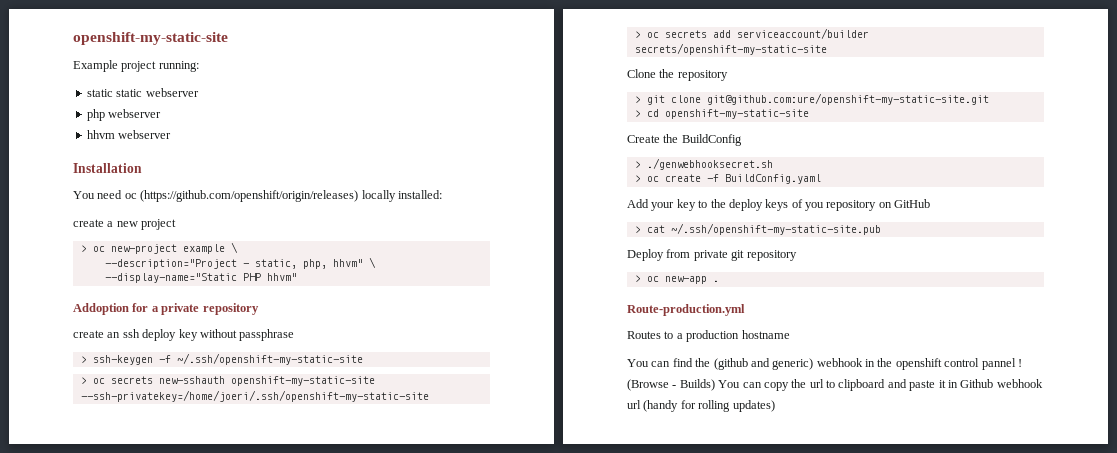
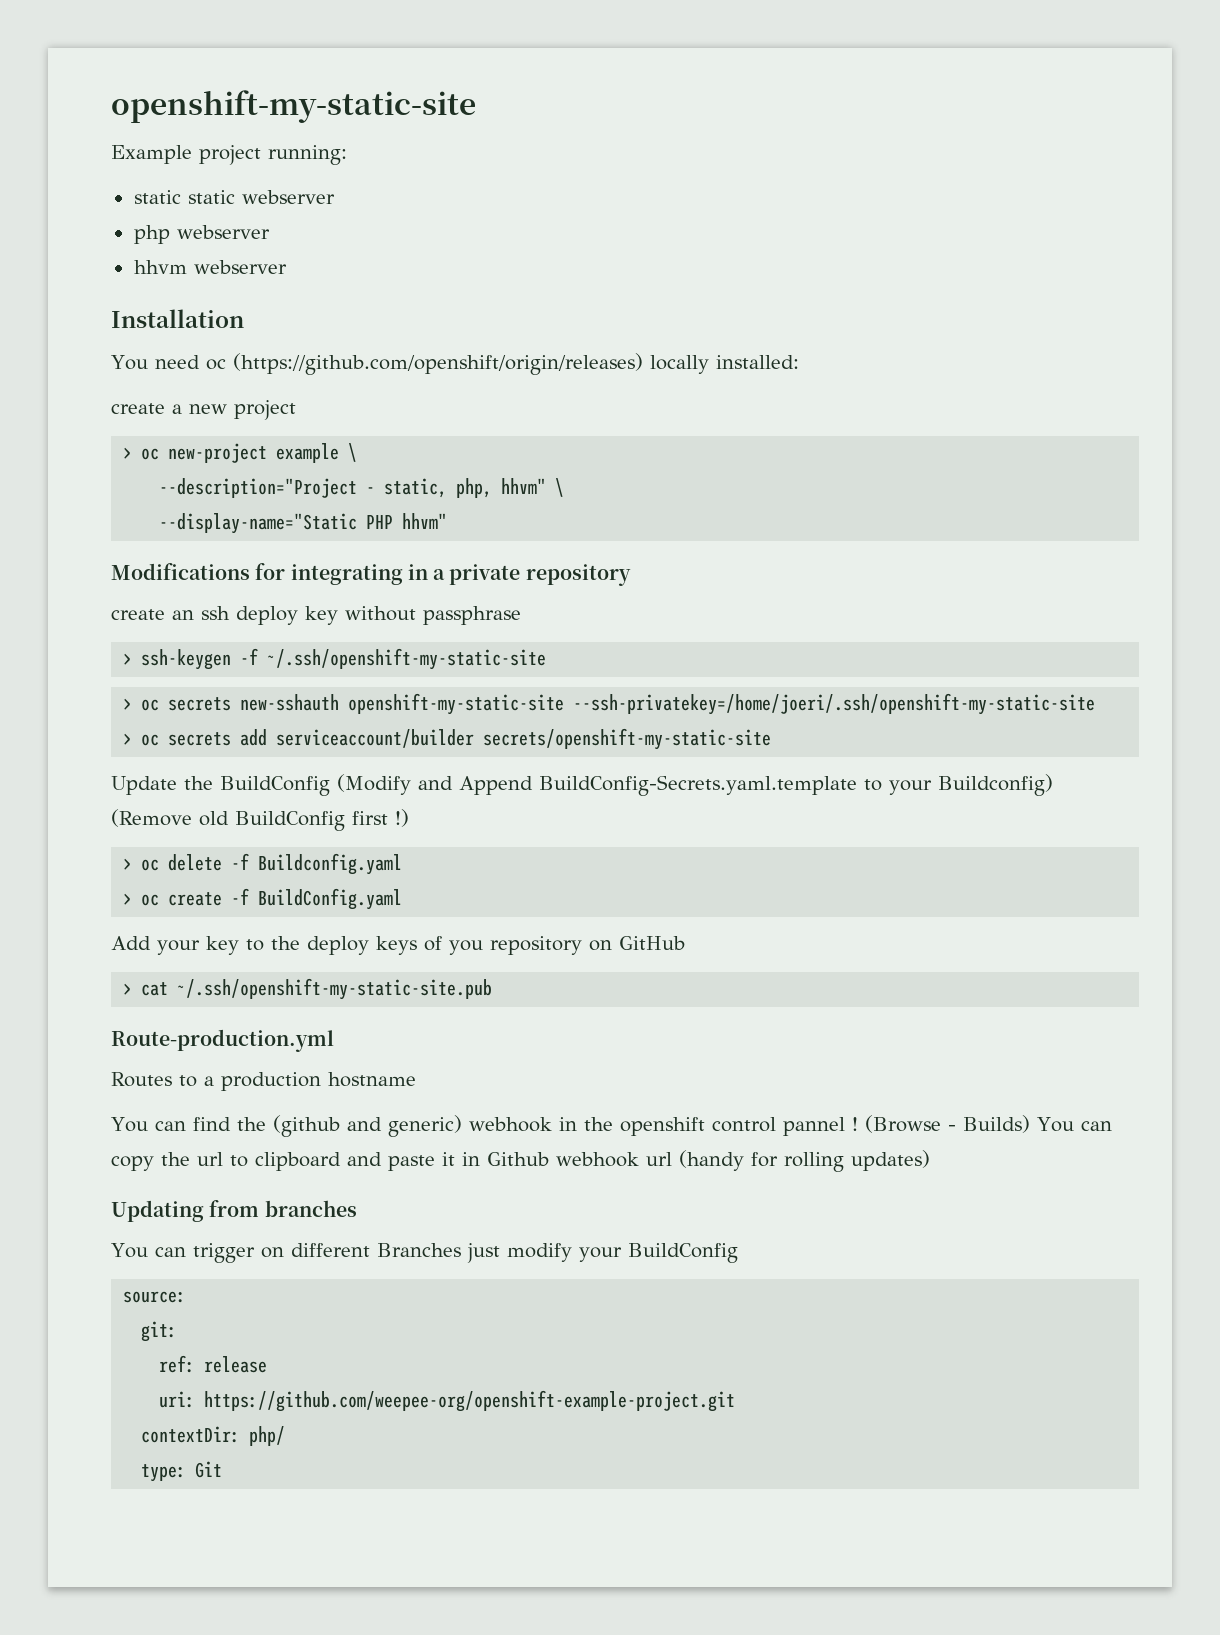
[73,303,149,315] Addoption for -> [111,563,428,585] Modifications for integrating in
[627,69,728,81] [634,93,989,105] [634,109,809,119] [627,134,742,146] [634,158,773,170] Clone the repository // > git clone git@github.com:ure/openshift-my-static-site.git // > cd openshift-my-static-site // Create the BuildConfig // > ./genwebhooksecret.sh -> [111,774,1053,796] [111,809,409,831] [123,853,403,875] Update the BuildConfig (Modify and Append BuildConfig-Secrets.yaml.template to your Buildconfig) (Remove old BuildConfig first !) // > oc delete -f Buildconfig.yaml
[627,249,797,261] [634,275,719,284] // Deploy from private git repository // > oc new-app . -> (493, 989) none
(775, 406) none -> [111,1200,357,1222] [111,1243,738,1263] [123,1291,187,1303] [141,1321,178,1342] [159,1355,268,1373] [159,1390,736,1412] [141,1426,286,1446] [141,1461,223,1482] // Updating from branches // You can trigger on different Branches just modify your BuildConfig // source: // git: // ref: release // uri: https://github.com/weepee-org/openshift-example-project.git // contextDir: php/ // type: Git

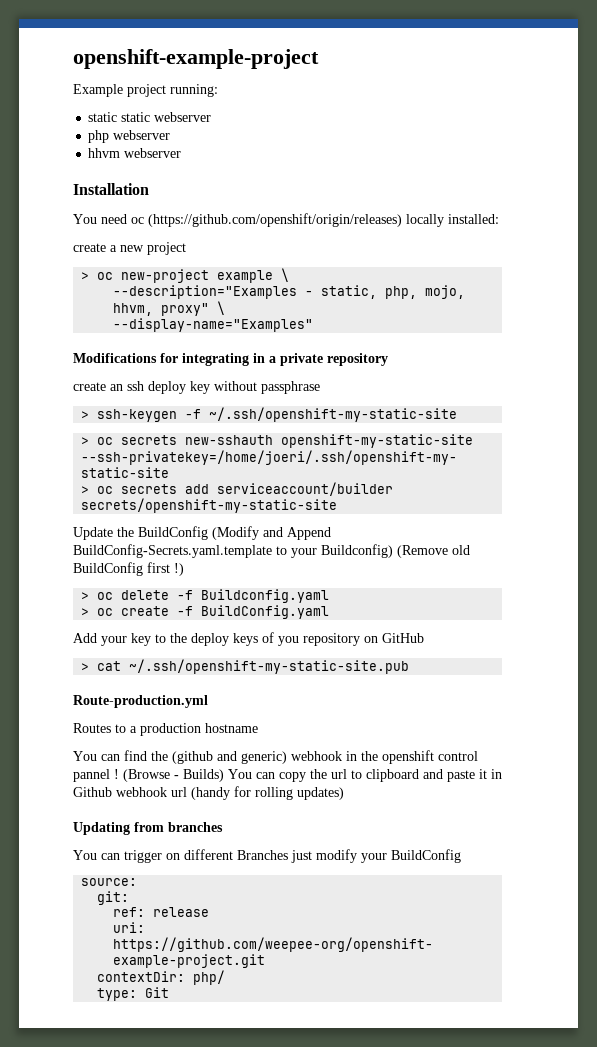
[111,90,476,123] openshift-my-static-site -> [73,49,319,69] openshift-example-project
[159,478,358,498] --description="Project -> [113,285,298,299] --description="Examples
[501,478,565,497] [159,513,448,534] hhvm" \ // --display-name="Static PHP hhvm" -> [425,285,466,299] [113,301,226,316] [113,318,314,332] mojo, hhvm, proxy" \ // --display-name="Examples"

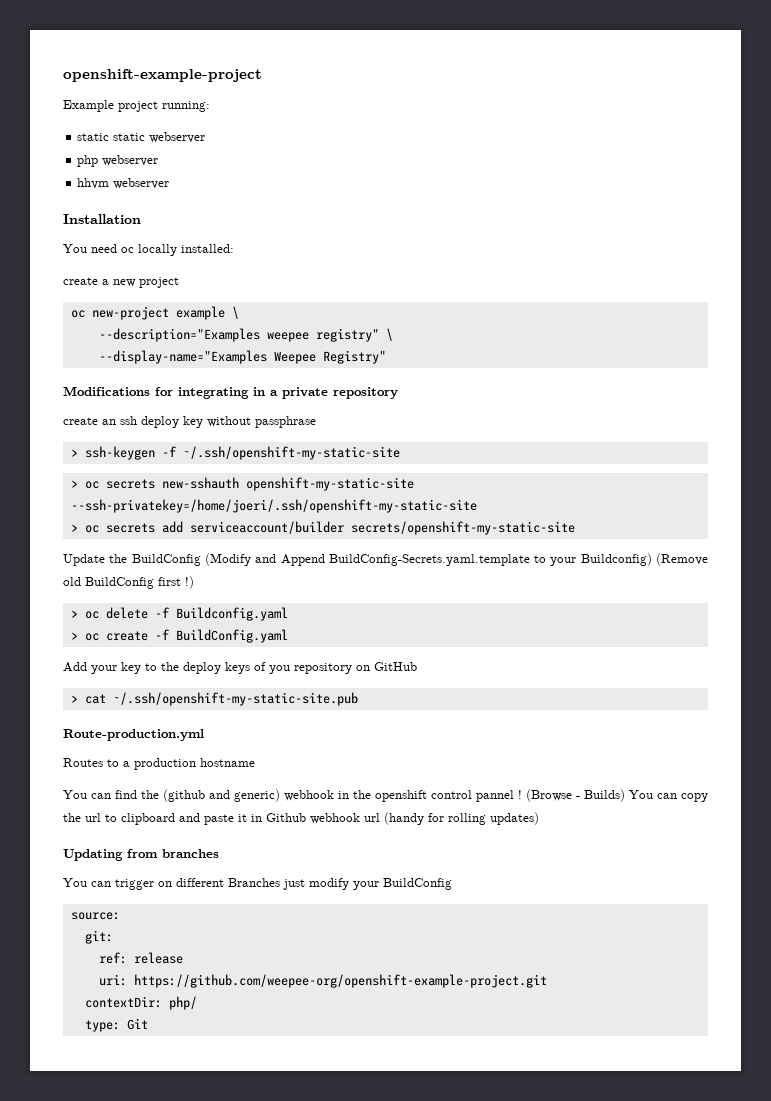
[148,213,402,227] (https://github.com/openshift/origin/releases) -> (134, 250) none
[81,272,90,280] > -> (179, 282) none
[305,285,466,299] [113,301,226,316] [113,318,314,332] - static, php, mojo, hhvm, proxy" \ // --display-name="Examples" -> [266,328,393,342] [98,350,386,364] weepee registry" \ // --display-name="Examples Weepee Registry"

